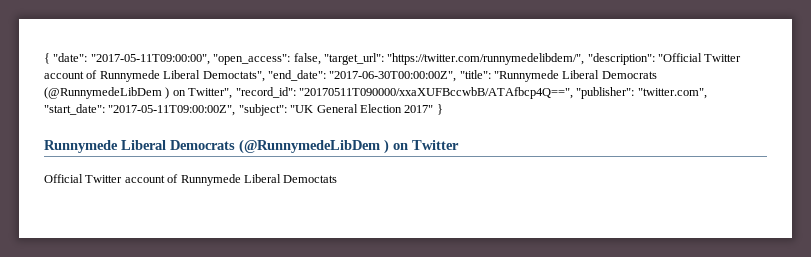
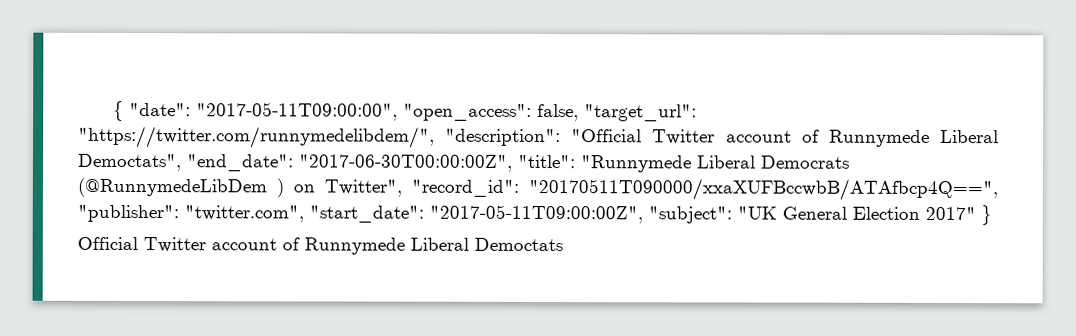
[44,139,459,154] // Runnymede Liberal Democrats (@RunnymedeLibDem ) on Twitter -> (992, 215) none

